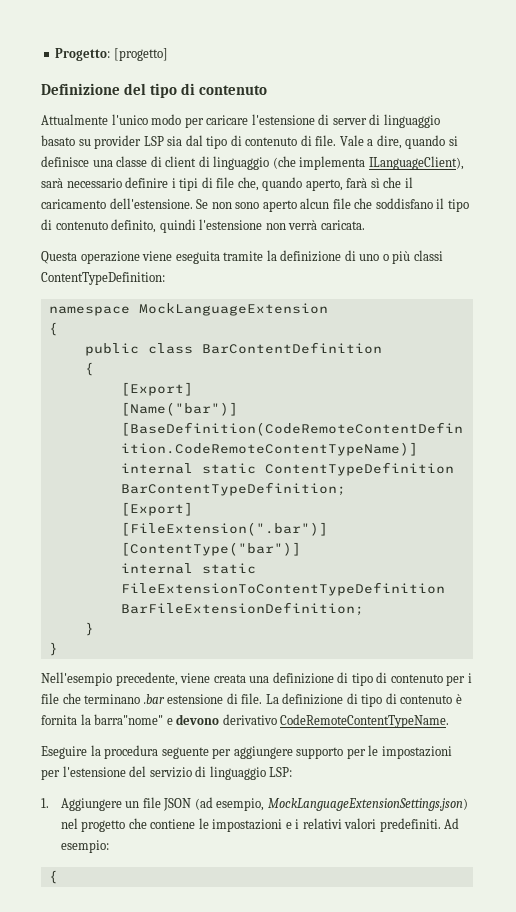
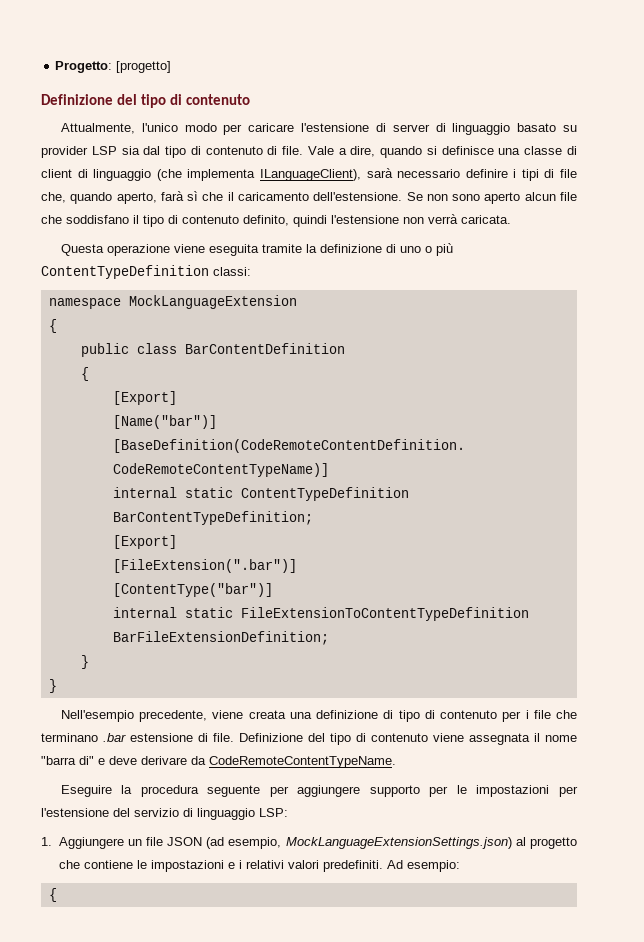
[41,114,108,125] Attualmente -> [60,123,135,134] Attualmente,
[413,250,443,261] [41,272,165,285] classi ContentTypeDefinition: -> [41,265,251,279] ContentTypeDefinition classi:
[265,693,462,707] [41,714,277,725] La definizione di tipo di contenuto è fornita la barra"nome" e devono derivativo -> [239,733,577,745] [41,756,206,765] Definizione del tipo di contenuto viene assegnata il nome "barra di" e deve derivare da
[60,818,78,829] nel -> [515,837,526,846] al

